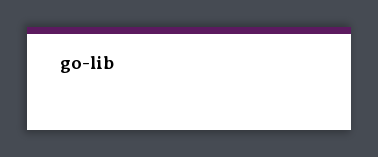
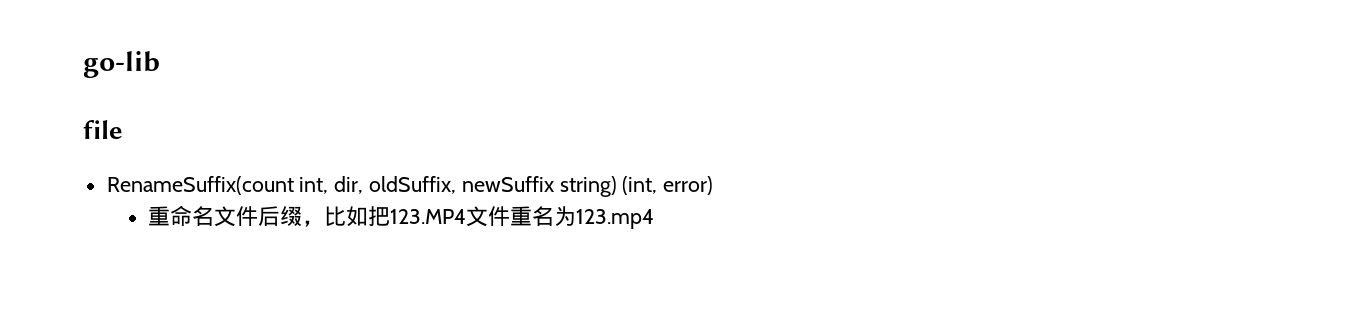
(114, 64) none -> [83,120,123,139] [106,176,714,197] [148,205,655,229] // file // RenameSuffix(count int, dir, oldSuffix, newSuffix string) (int, error) // 重命名文件后缀，比如把123.MP4文件重名为123.mp4

